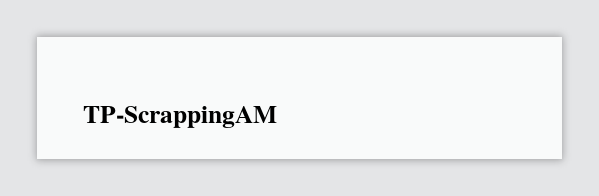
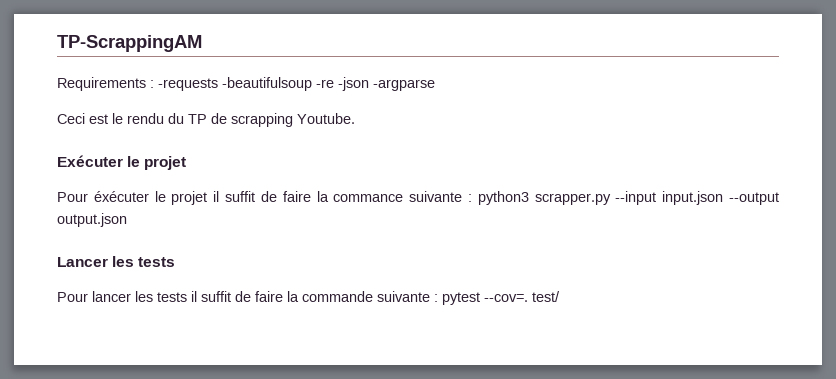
(277, 117) none -> [57,77,435,91] [57,113,355,127] [57,155,187,170] [57,191,779,205] [57,213,127,227] [57,256,176,267] [57,291,560,305] // Requirements : -requests -beautifulsoup -re -json -argparse // Ceci est le rendu du TP de scrapping Youtube. // Exécuter le projet // Pour éxécuter le projet il suffit de faire la commance suivante : python3 scrapper.py --input input.json --output output.json // Lancer les tests // Pour lancer les tests il suffit de faire la commande suivante : pytest --cov=. test/

